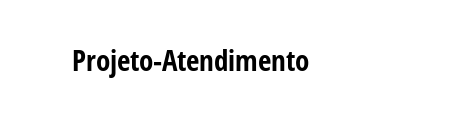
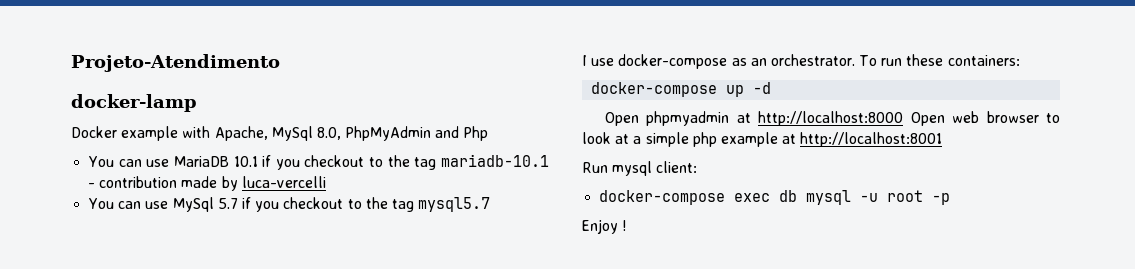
(309, 63) none -> [71,94,197,112] [71,126,489,141] [88,154,549,170] [88,176,326,191] [88,197,491,212] [582,54,1020,69] [591,82,772,97] [604,111,1060,126] [582,132,943,147] [582,161,698,176] [599,190,951,205] [582,219,627,234] // docker-lamp // Docker example with Apache, MySql 8.0, PhpMyAdmin and Php // You can use MariaDB 10.1 if you checkout to the tag mariadb-10.1 - contribution made by luca-vercelli // You can use MySql 5.7 if you checkout to the tag mysql5.7 // I use docker-compose as an orchestrator. To run these containers: // docker-compose up -d // Open phpmyadmin at http://localhost:8000 Open web browser to look at a simple php example at http://localhost:8001 // Run mysql client: // docker-compose exec db mysql -u root -p // Enjoy !

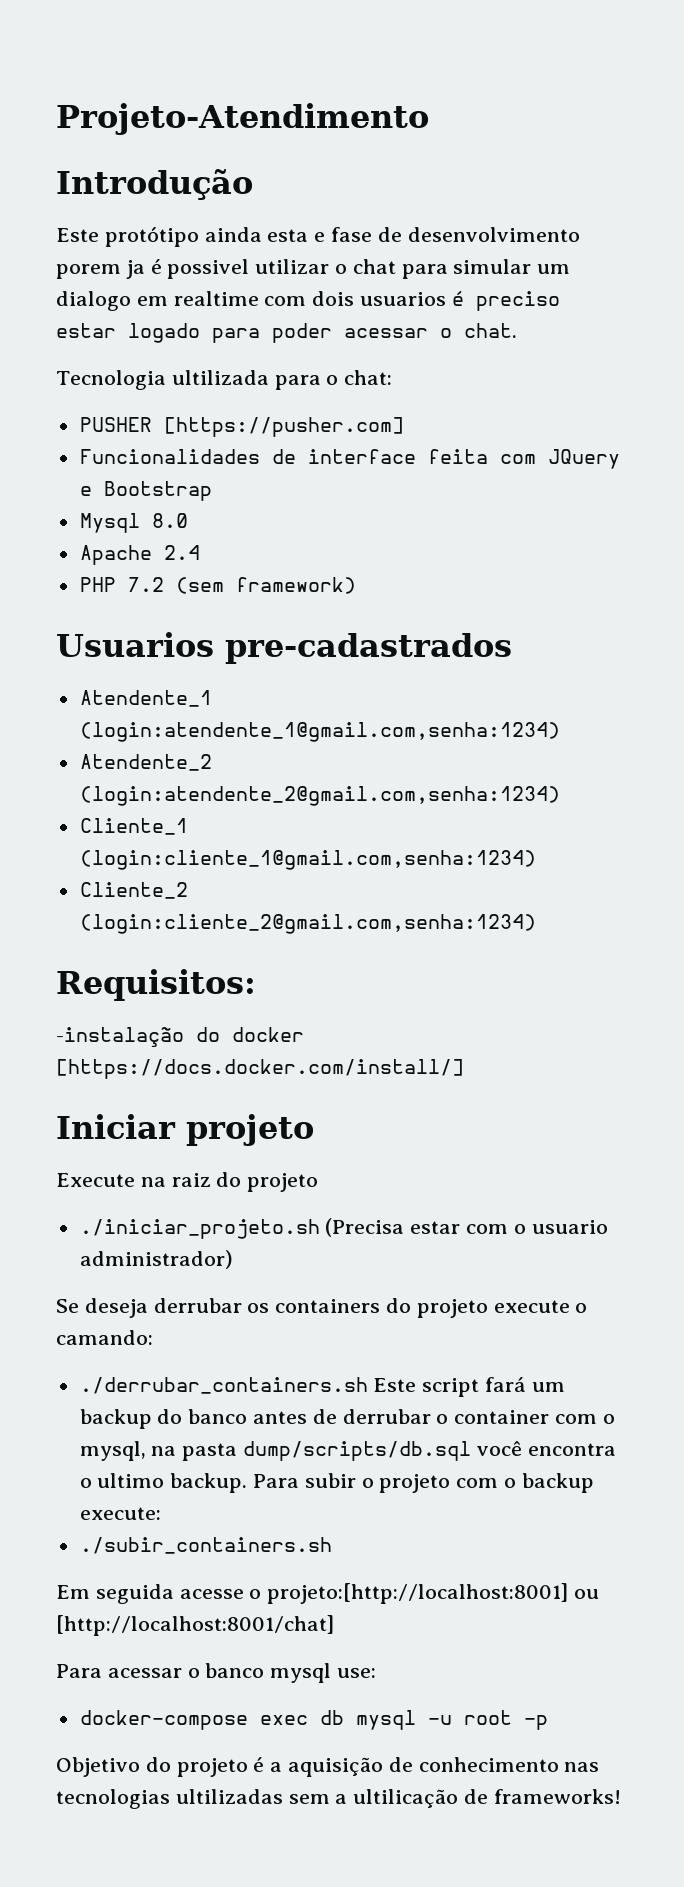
[71,94,197,112] [71,126,489,141] [88,154,549,170] [88,176,326,191] [88,197,491,212] [582,54,1020,69] [591,82,772,97] [604,111,1060,126] [582,132,943,147] [582,161,698,176] docker-lamp // Docker example with Apache, MySql 8.0, PhpMyAdmin and Php // You can use MariaDB 10.1 if you checkout to the tag mariadb-10.1 - contribution made by luca-vercelli // You can use MySql 5.7 if you checkout to the tag mysql5.7 // I use docker-compose as an orchestrator. To run these containers: // docker-compose up -d // Open phpmyadmin at http://localhost:8000 Open web browser to look at a simple php example at http://localhost:8001 // Run mysql client: -> [56,169,253,200] [56,226,580,247] [56,259,571,279] [56,291,560,311] [56,323,517,343] [56,370,393,390] [79,417,404,437] [79,449,620,469] [79,481,212,501] [79,513,188,533] [79,545,200,565] [79,577,356,594] [56,632,512,664] [79,690,212,707] [79,722,560,742] [79,754,212,771] [79,786,560,806] [79,818,188,835] [79,850,536,870] [79,882,188,899] [79,914,536,934] [56,969,256,1001] [56,1027,304,1047] [56,1059,464,1079] [56,1114,314,1146] [56,1172,319,1192] [79,1218,608,1239] [79,1250,233,1269] [56,1298,588,1318] [56,1330,153,1345] [79,1377,565,1397] [79,1409,615,1429] [79,1441,616,1461] [79,1473,594,1493] [79,1507,161,1520] [79,1537,332,1554] [56,1583,600,1604] [56,1615,334,1636] [56,1663,377,1683] Introdução // Este protótipo ainda esta e fase de desenvolvimento porem ja é possivel utilizar o chat para simular um dialogo em realtime com dois usuarios é preciso estar logado para poder acessar o chat. // Tecnologia ultilizada para o chat: // PUSHER [https://pusher.com] // Funcionalidades de interface feita com JQuery e Bootstrap // Mysql 8.0 // Apache 2.4 // PHP 7.2 (sem framework) // Usuarios pre-cadastrados // Atendente_1 (login:atendente_1@gmail.com,senha:1234) // Atendente_2 (login:atendente_2@gmail.com,senha:1234) // Cliente_1 (login:cliente_1@gmail.com,senha:1234) // Cliente_2 (login:cliente_2@gmail.com,senha:1234) // Requisitos: // -instalação do docker [https://docs.docker.com/install/] // Iniciar projeto // Execute na raiz do projeto // ./iniciar_projeto.sh (Precisa estar com o usuario administrador) // Se deseja derrubar os containers do projeto execute o camando: // ./derrubar_containers.sh Este script fará um backup do banco antes de derrubar o container com o mysql, na pasta dump/scripts/db.sql você encontra o ultimo backup. Para subir o projeto com o backup execute: // ./subir_containers.sh // Em seguida acesse o projeto:[http://localhost:8001] ou [http://localhost:8001/chat] // Para acessar o banco mysql use:
[582,219,627,234] Enjoy ! -> [56,1757,600,1777] [56,1789,621,1809] Objetivo do projeto é a aquisição de conhecimento nas tecnologias ultilizadas sem a ultilicação de frameworks!

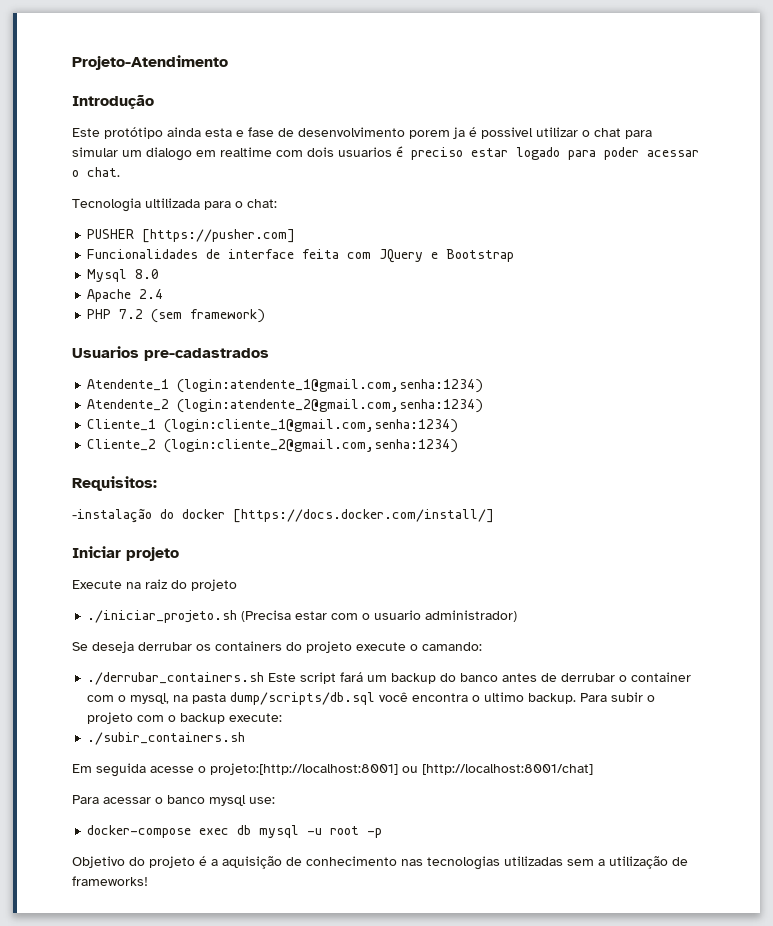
[175,1789,283,1804] ultilizadas -> [504,856,563,866] utilizadas
[353,1789,459,1808] ultilicação -> [609,856,668,869] utilização

